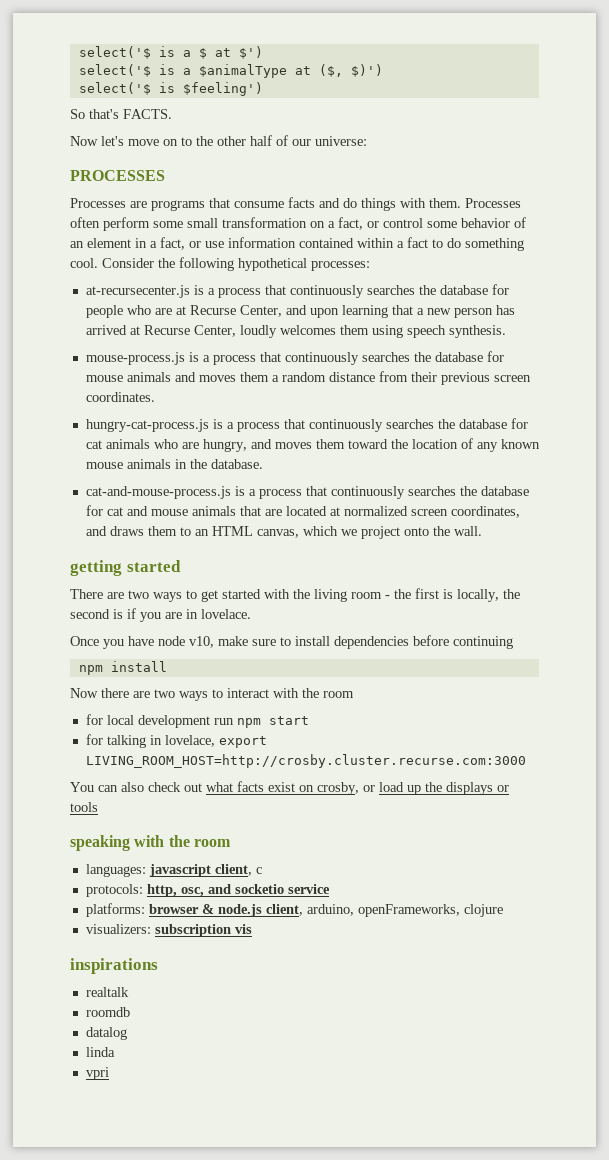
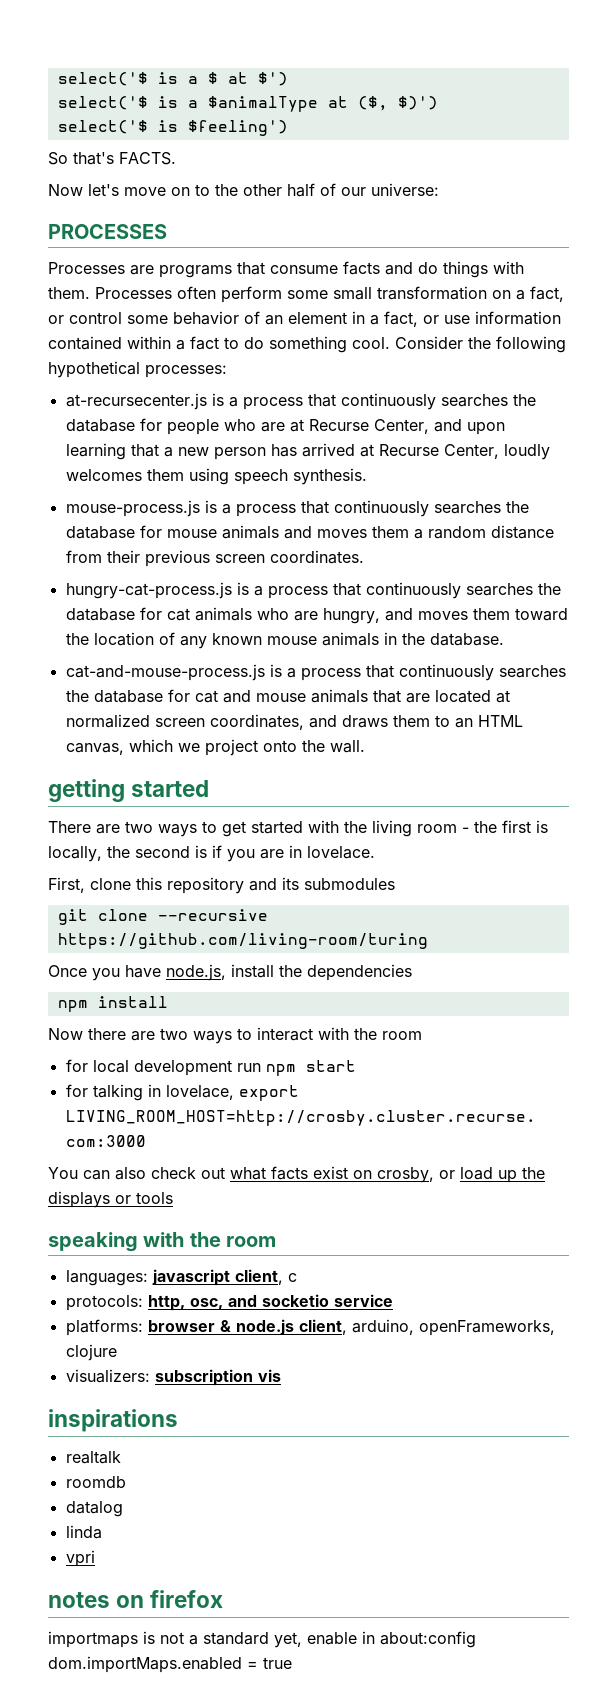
[70,636,330,649] Once you have node v10, make sure to install -> [48,877,395,894] [57,909,268,925] [57,933,428,949] [48,964,302,981] First, clone this repository and its submodules // git clone --recursive https://github.com/living-room/turing // Once you have node.js, install the
[413,635,513,649] before continuing -> (412, 972) none
(109, 1073) none -> [48,1590,224,1608] [48,1631,476,1648] [48,1656,292,1673] // notes on firefox // importmaps is not a standard yet, enable in about:config dom.importMaps.enabled = true

